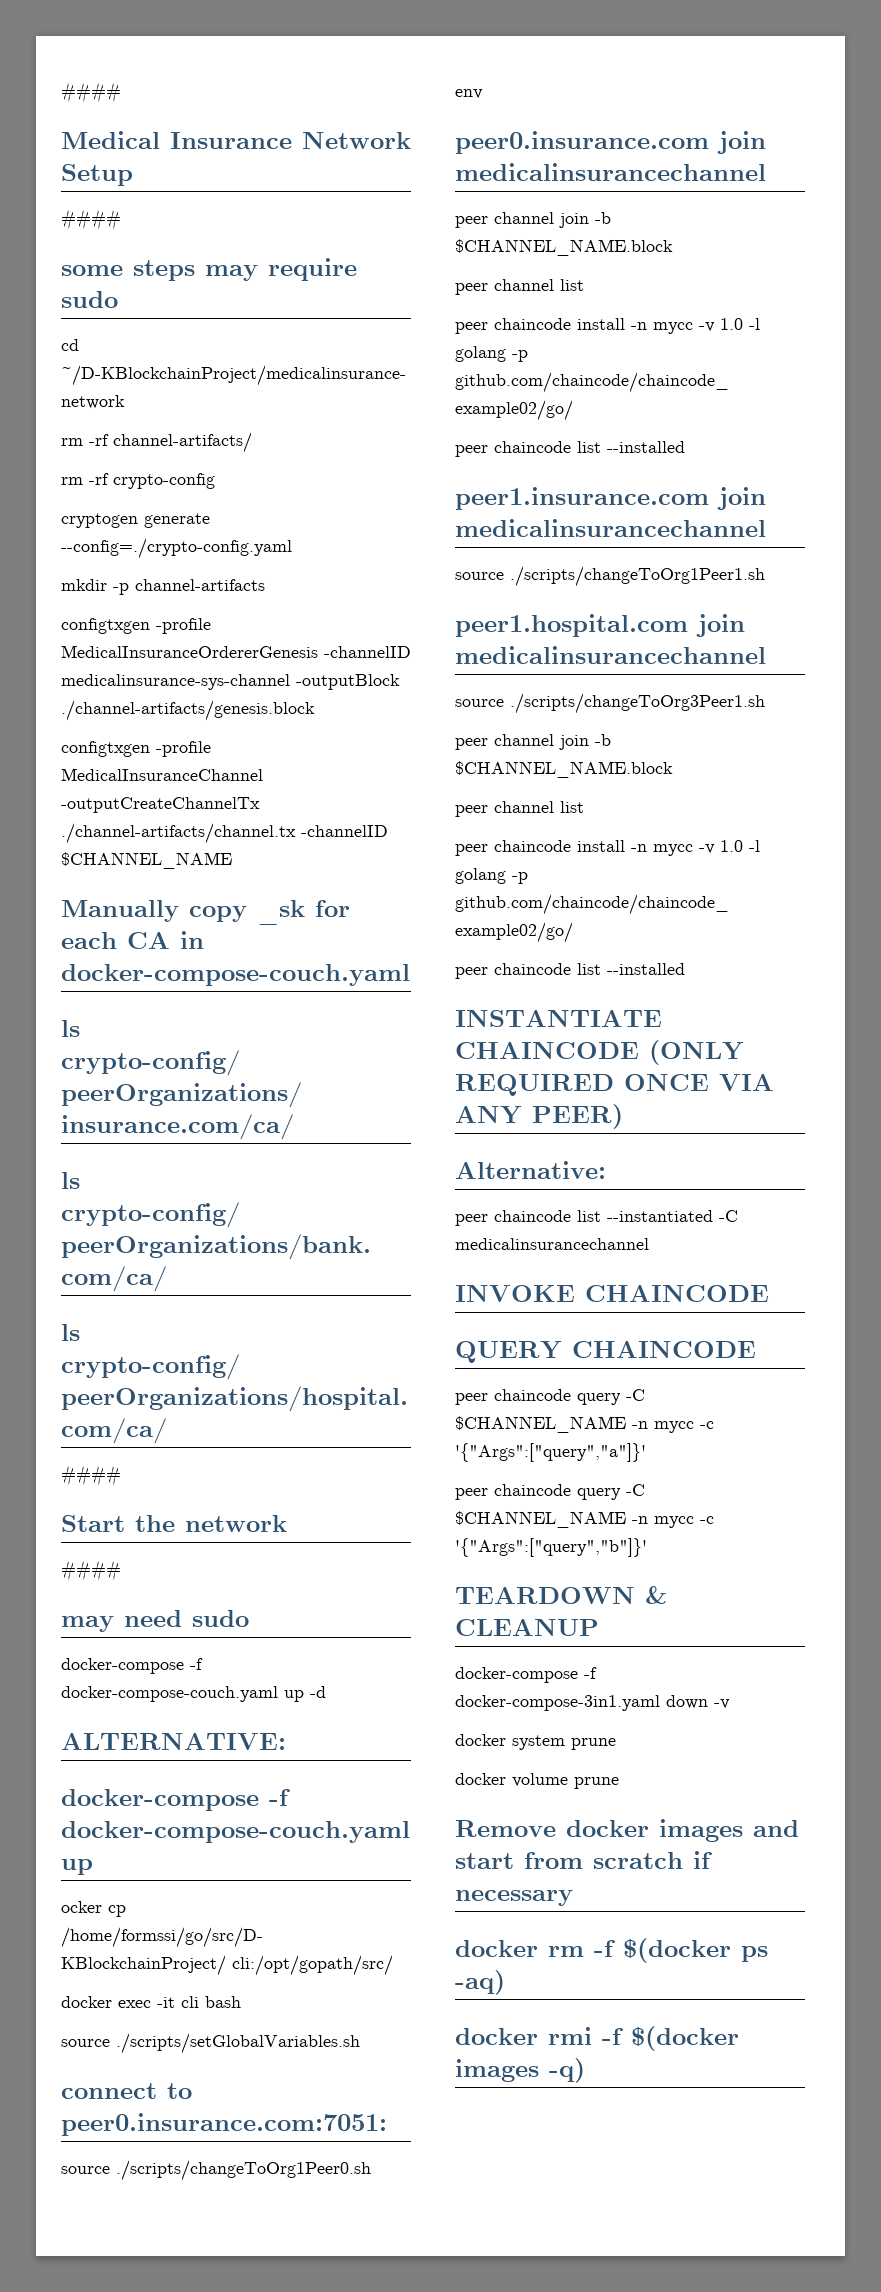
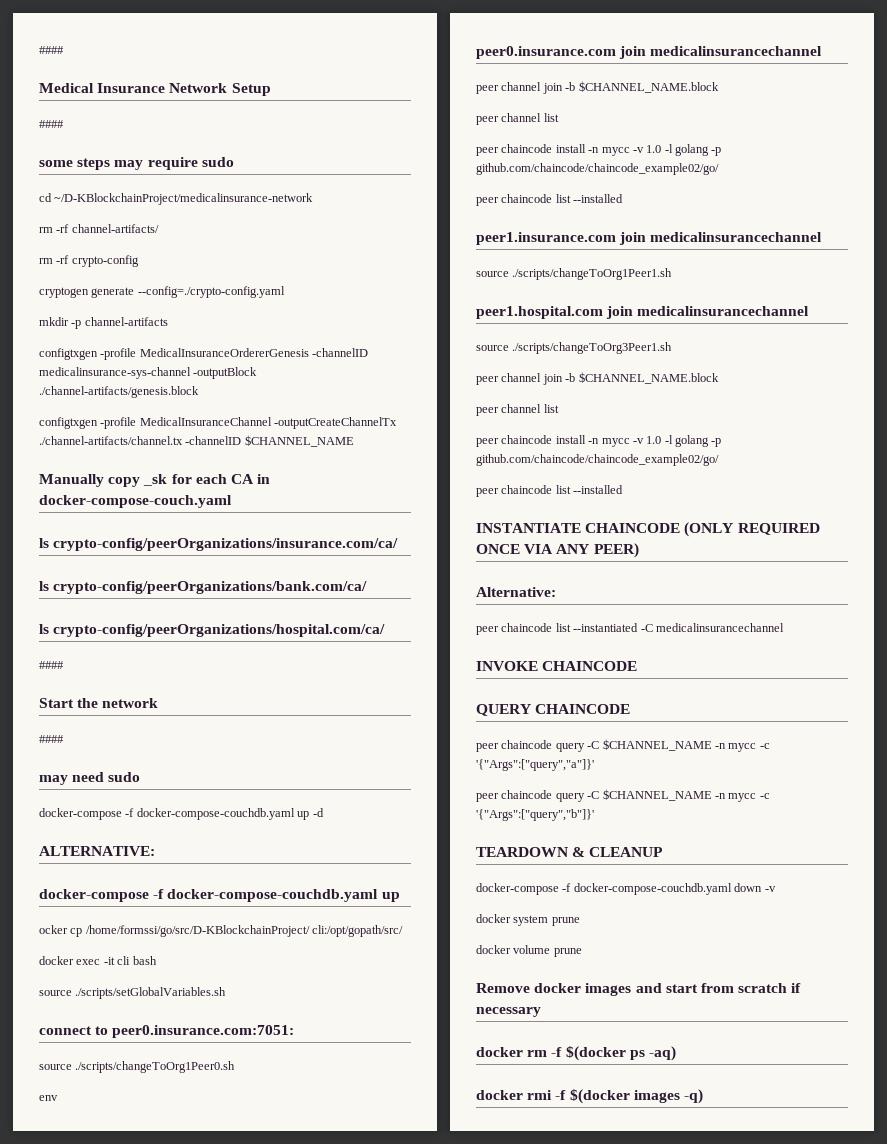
[61,1686,278,1702] docker-compose-couch.yaml -> [136,808,295,820] docker-compose-couchdb.yaml
[61,1821,410,1843] docker-compose-couch.yaml -> [167,889,379,902] docker-compose-couchdb.yaml
[455,1695,660,1711] docker-compose-3in1.yaml -> [573,883,732,895] docker-compose-couchdb.yaml

